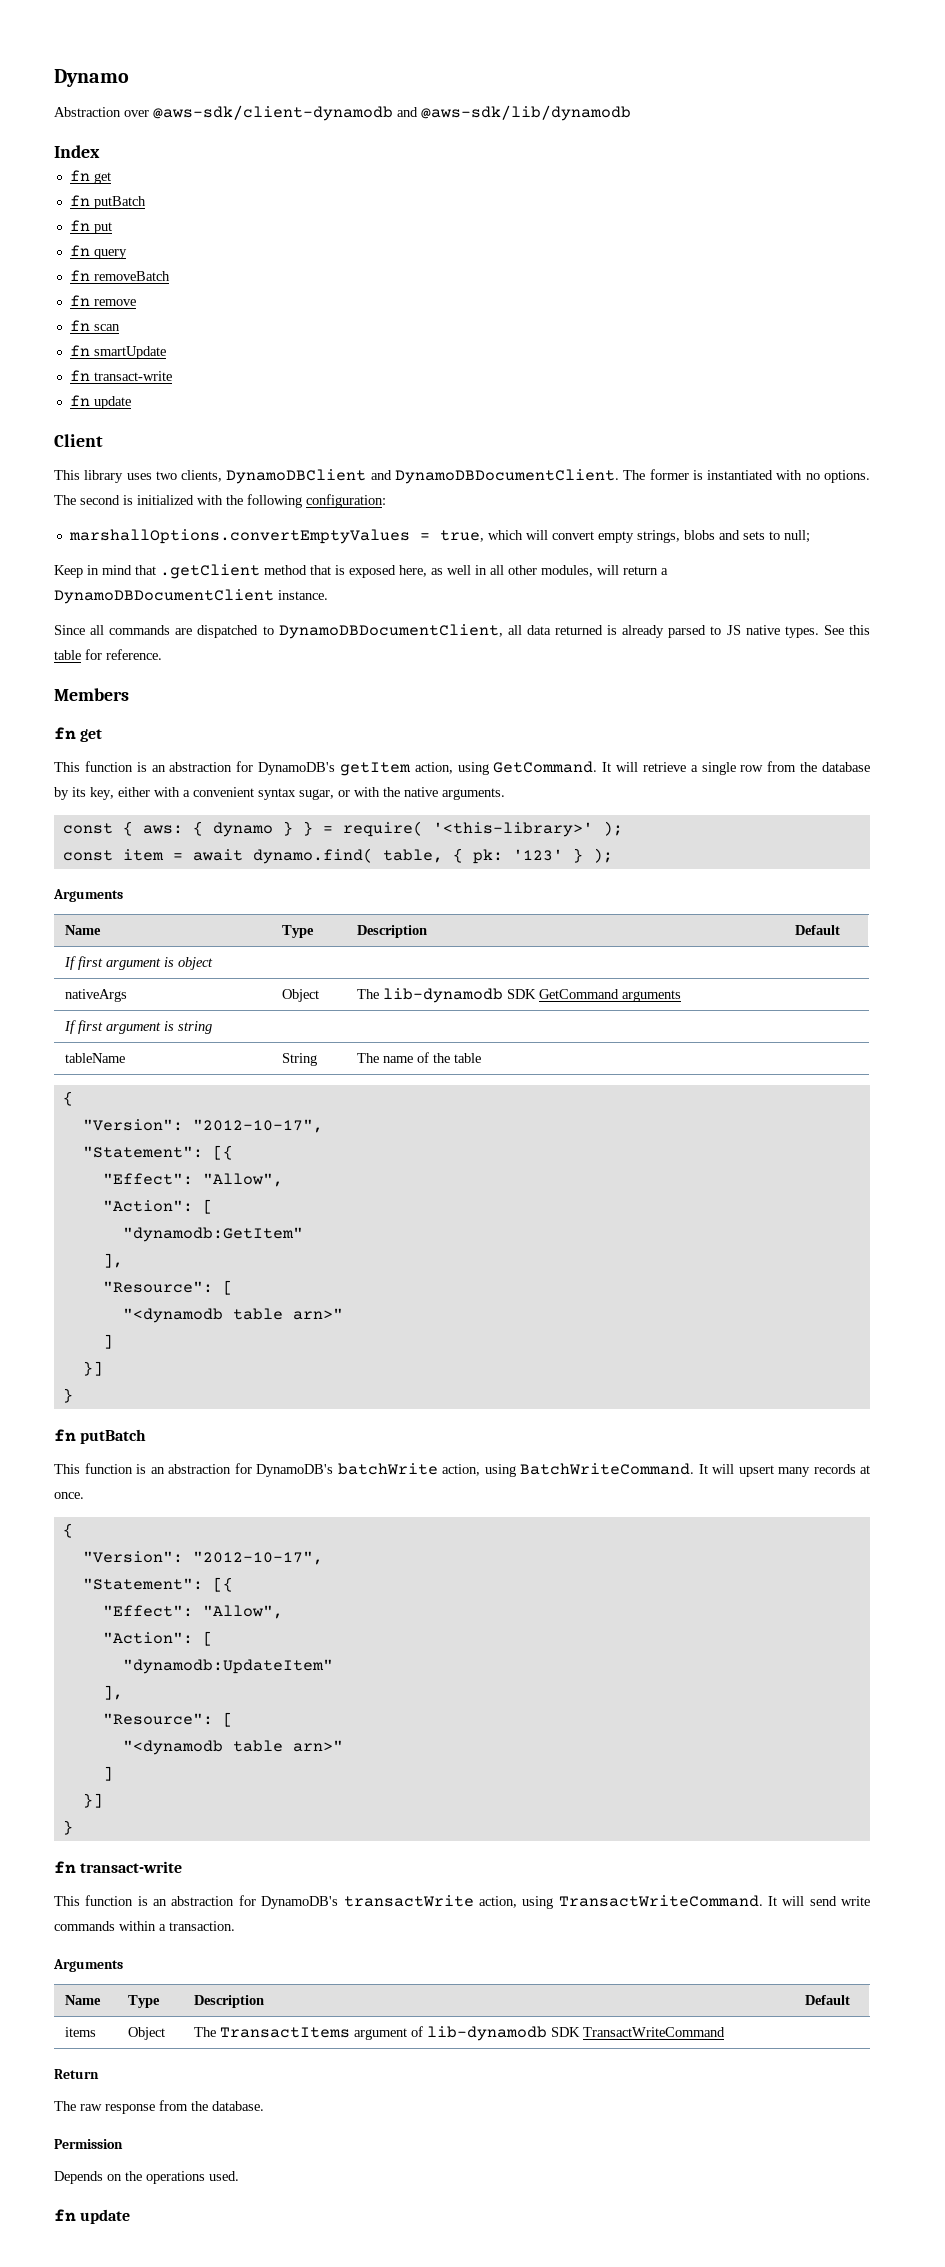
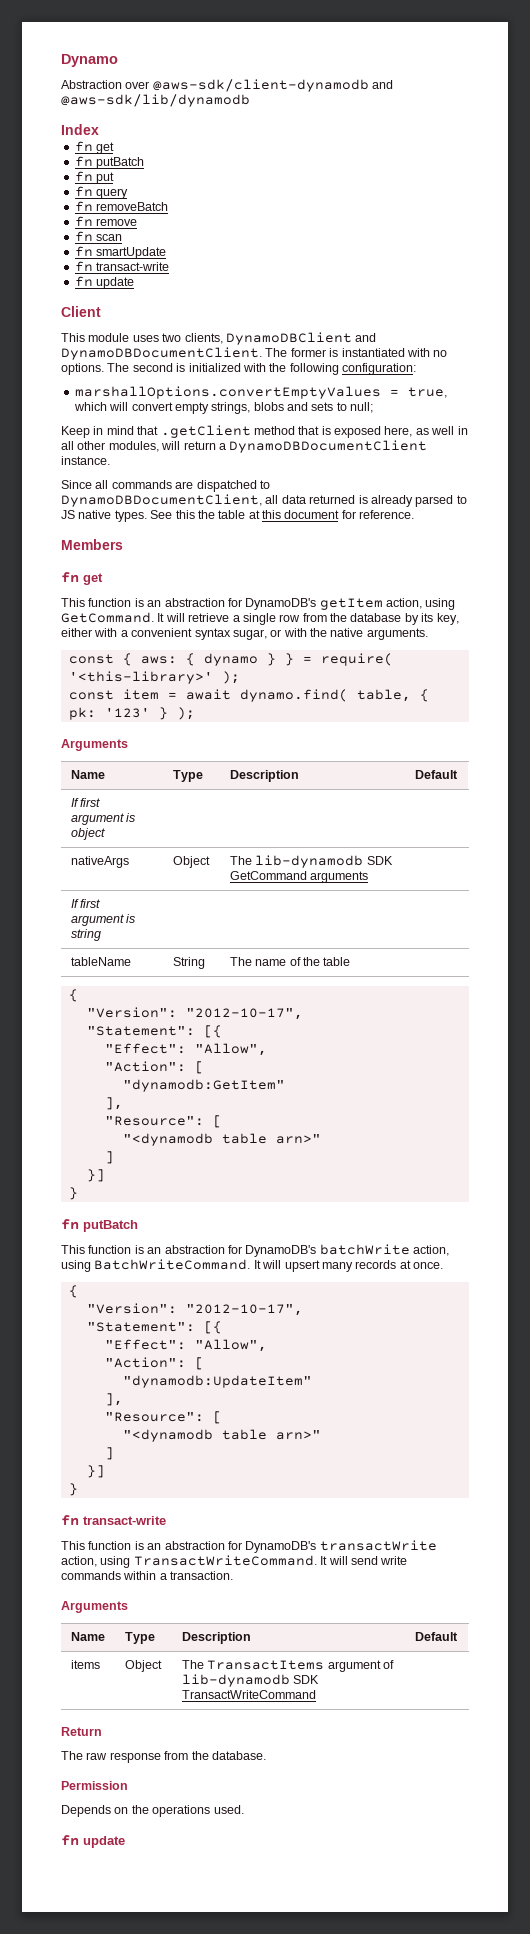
[84,470,124,483] library -> [88,333,130,342] module
[54,650,81,660] table -> [197,510,340,519] the table at this document

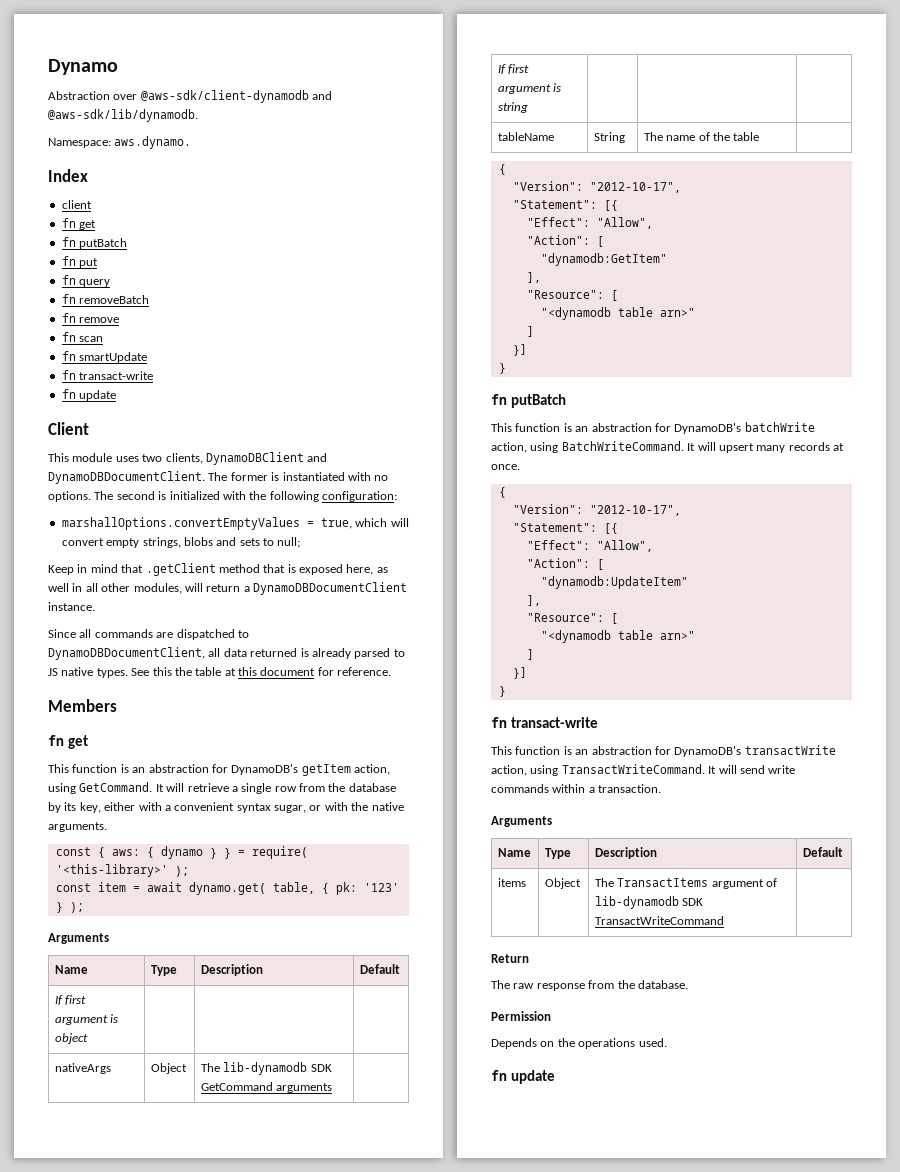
[61,94,250,107] @aws-sdk/lib/dynamodb -> [48,109,198,122] [48,136,192,149] @aws-sdk/lib/dynamodb. // Namespace: aws.dynamo.
(99, 129) none -> [61,200,92,209] // client
[239,689,348,702] dynamo.find( -> [188,882,266,895] dynamo.get(

